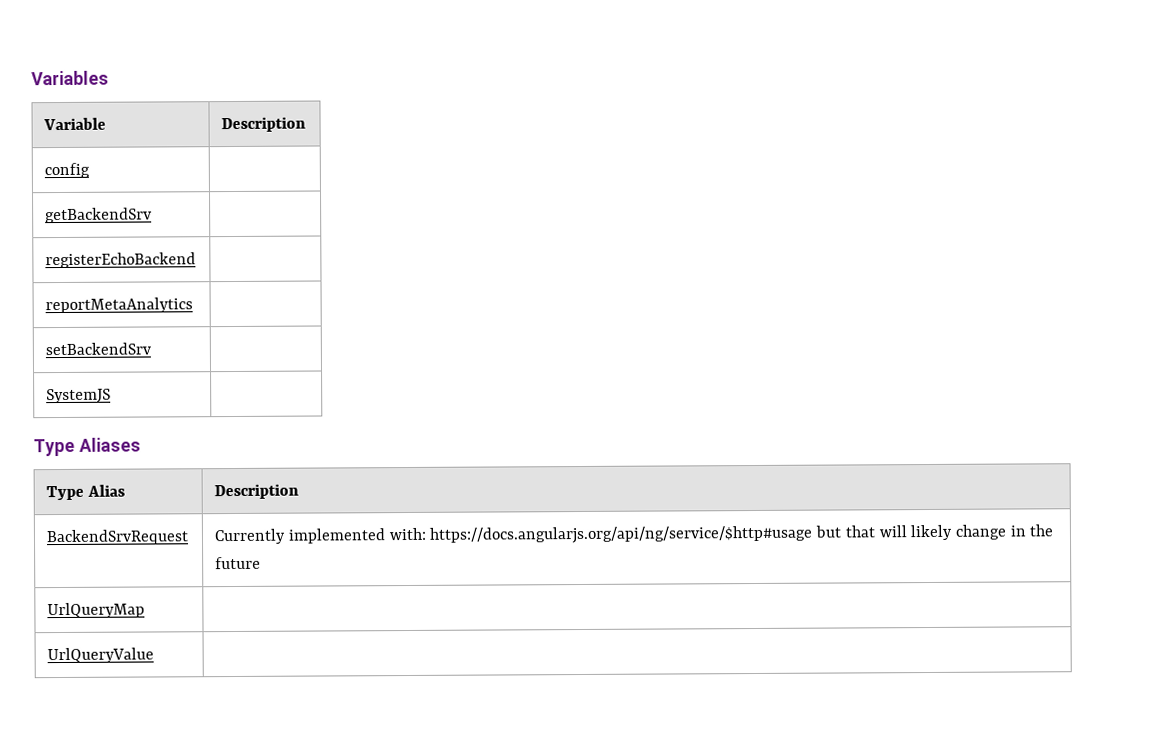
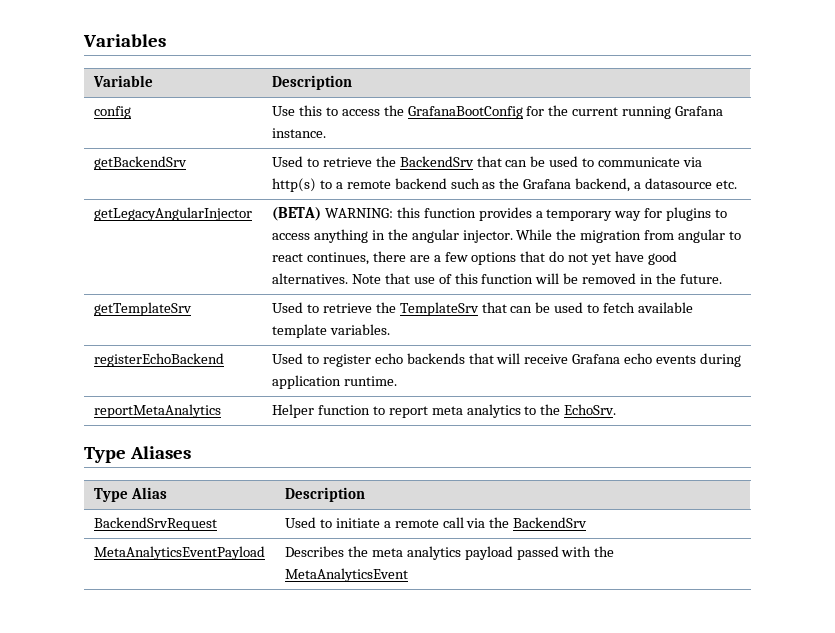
[45,207,153,224] [45,252,197,269] [45,297,194,314] [45,342,152,356] [46,388,112,404] // getBackendSrv | // registerEchoBackend | // reportMetaAnalytics | // setBackendSrv | // SystemJS | -> [271,105,724,119] [271,128,326,138] [93,156,187,170] [271,156,703,167] [271,178,737,192] [93,207,252,221] [271,207,728,221] [271,229,742,243] [271,251,677,265] [271,273,722,284] [93,302,192,316] [271,302,694,316] [271,324,390,338] [93,353,224,367] [271,353,742,367] [271,375,397,389] [93,404,221,418] [271,404,617,418] Use this to access the GrafanaBootConfig for the current running Grafana instance. // getBackendSrv | Used to retrieve the BackendSrv that can be used to communicate via http(s) to a remote backend such as the Grafana backend, a datasource etc. // getLegacyAngularInjector | (BETA) WARNING: this function provides a temporary way for plugins to access anything in the angular injector. While the migration from angular to react continues, there are a few options that do not yet have good alternatives. Note that use of this function will be removed in the future. // getTemplateSrv | Used to retrieve the TemplateSrv that can be used to fetch available template variables. // registerEchoBackend | Used to register echo backends that will receive Grafana echo events during application runtime. // reportMetaAnalytics | Helper function to report meta analytics to the EchoSrv.
[214,524,1054,545] [215,556,262,570] [47,602,146,619] [47,647,155,664] Currently implemented with: https://docs.angularjs.org/api/ng/service/$http#usage but that will likely change in the future // UrlQueryMap | // UrlQueryValue | -> [284,517,588,528] [93,546,265,560] [284,546,615,560] [284,568,408,582] Used to initiate a remote call via the BackendSrv // MetaAnalyticsEventPayload | Describes the meta analytics payload passed with the MetaAnalyticsEvent

